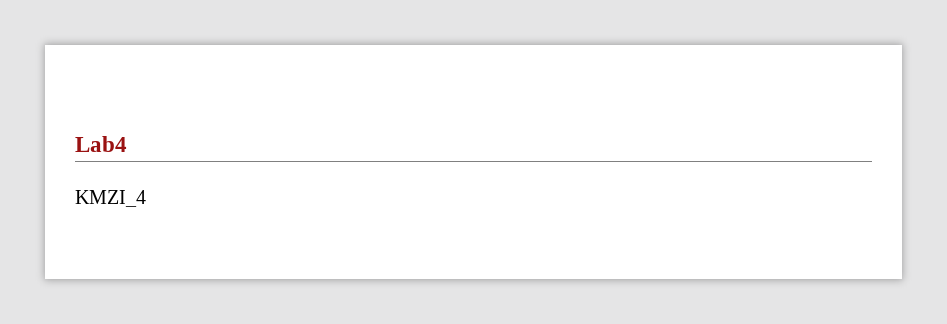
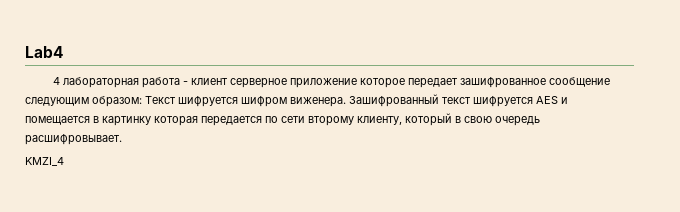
(127, 144) none -> [53,77,611,88] [25,94,568,107] [25,113,540,126] [25,134,122,145] // 4 лабораторная работа - клиент серверное приложение которое передает зашифрованное сообщение следующим образом: Текст шифруется шифром виженера. Зашифрованный текст шифруется AES и помещается в картинку которая передается по сети второму клиенту, который в свою очередь расшифровывает.

